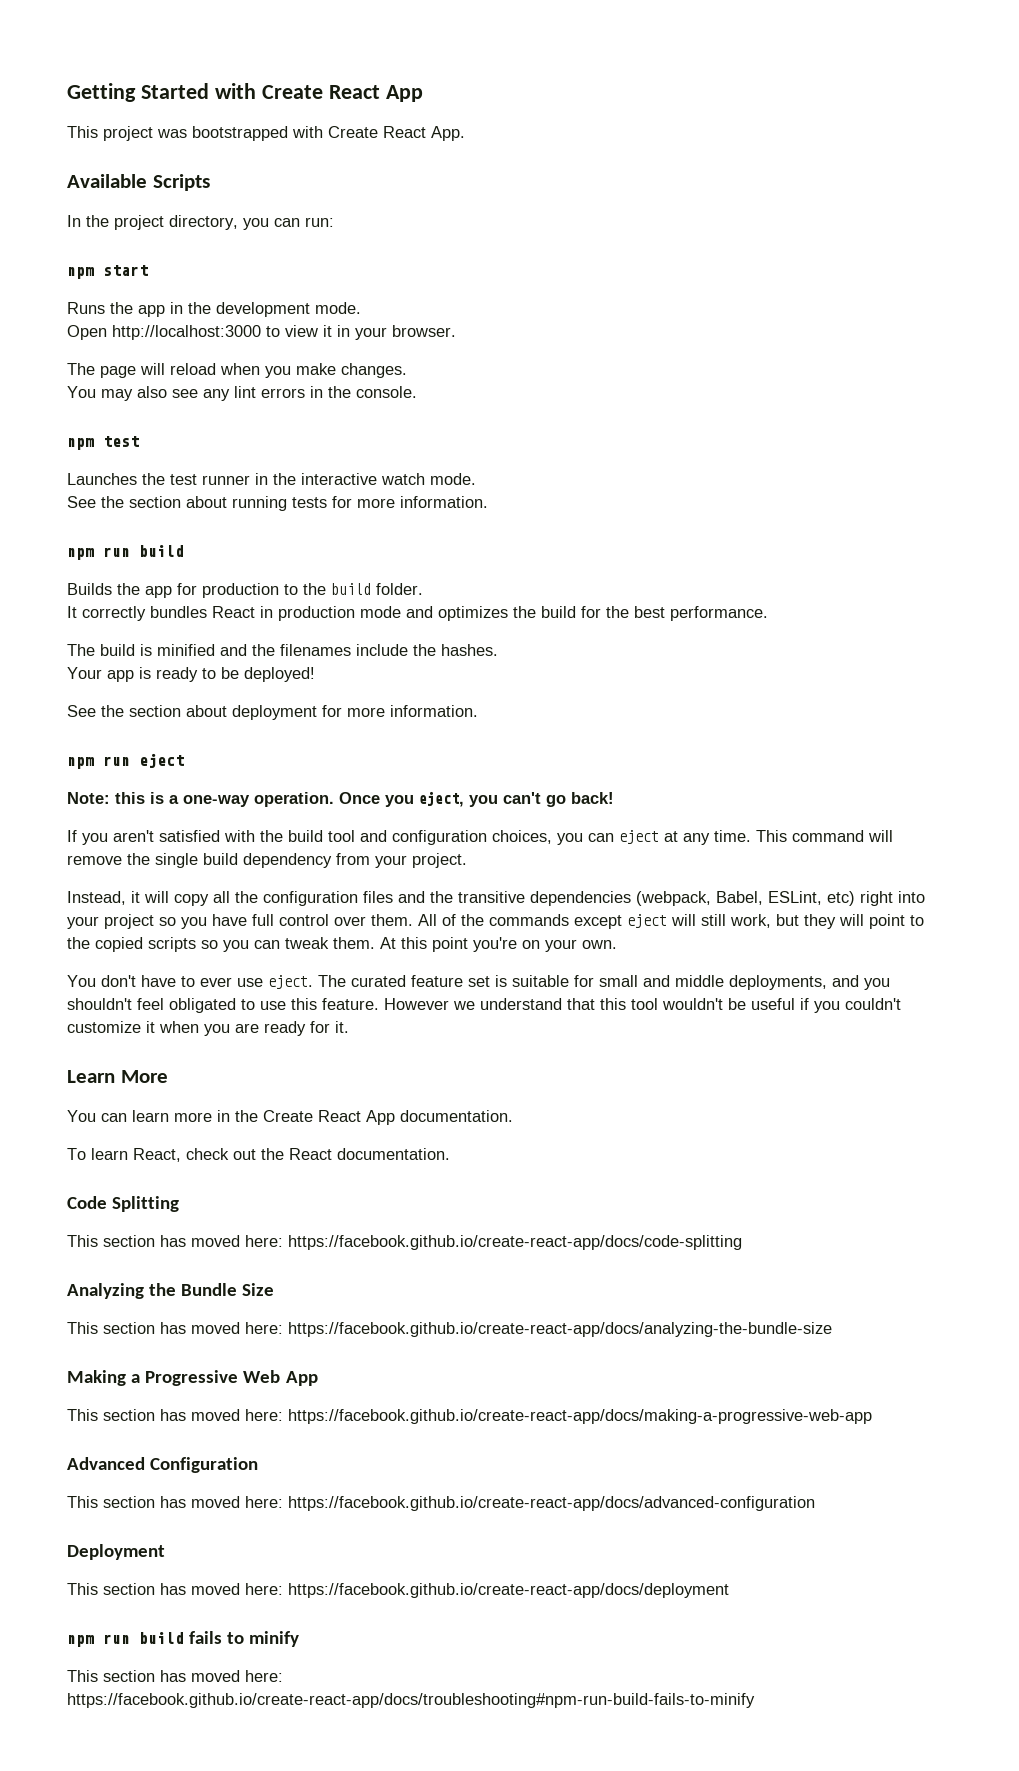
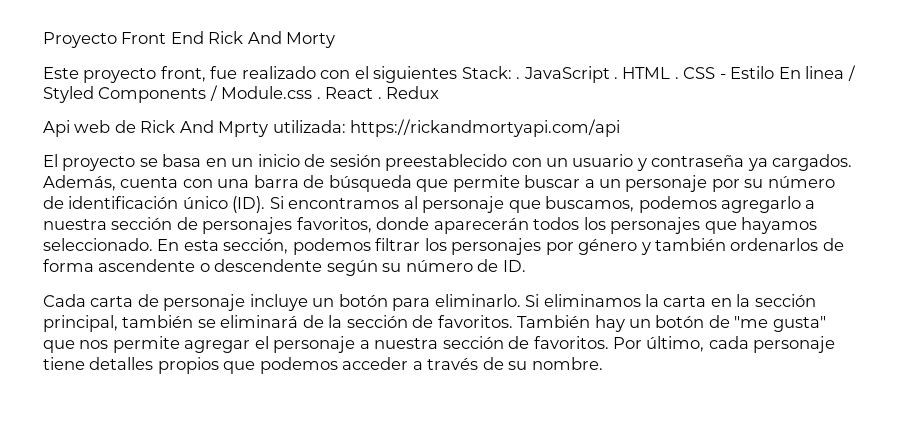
[67,83,423,102] [67,126,465,141] [67,174,210,191] [67,215,334,230] [67,265,148,279] [67,302,361,317] [67,325,456,340] [67,363,407,378] [67,386,417,401] [67,436,139,450] [67,473,476,485] [67,496,488,511] [67,545,184,560] [67,583,423,598] [67,606,768,621] [67,644,498,656] [67,667,315,682] [67,705,478,720] [67,753,184,769] [67,791,614,807] [67,830,893,845] [67,853,467,868] [67,891,925,906] [67,914,924,929] [67,937,617,952] [67,975,890,990] [67,998,901,1013] [67,1021,349,1036] [67,1070,168,1083] [67,1110,513,1125] [67,1148,450,1162] [67,1196,180,1212] [67,1235,742,1250] [67,1283,275,1299] [67,1322,832,1337] [67,1370,318,1386] [67,1409,872,1424] [67,1457,259,1473] [67,1496,815,1511] [67,1544,165,1560] [67,1583,729,1598] [67,1631,300,1647] [67,1670,283,1682] [67,1693,755,1708] Getting Started with Create React App // This project was bootstrapped with Create React App. // Available Scripts // In the project directory, you can run: // npm start // Runs the app in the development mode. // Open http://localhost:3000 to view it in your browser. // The page will reload when you make changes. // You may also see any lint errors in the console. // npm test // Launches the test runner in the interactive watch mode. // See the section about running tests for more information. // npm run build // Builds the app for production to the build folder. // It correctly bundles React in production mode and optimizes the build for the best performance. // The build is minified and the filenames include the hashes. // Your app is ready to be deployed! // See the section about deployment for more information. // npm run eject // Note: this is a one-way operation. Once you eject, you can't go back! // If you aren't satisfied with the build tool and configuration choices, you can eject at any time. This command will remove the single build dependency from your project. // Instead, it will copy all the configuration files and the transitive dependencies (webpack, Babel, ESLint, etc) right into your project so you have full control over them. All of the commands except eject will still work, but they will point to the copied scripts so you can tweak them. At this point you're on your own. // You don't have to ever use eject. The curated feature set is suitable for small and middle deployments, and you shouldn't feel obligated to use this feature. However we understand that this tool wouldn't be useful if you couldn't customize it when you are ready for it. // Learn More // You can learn more in the Create React App documentation. // To learn React, check out the React documentation. // Code Splitting // This section has moved here: https://facebook.github.io/create-react-app/docs/code-splitting // Analyzing the Bundle Size // This section has moved here: https://facebook.github.io/create-react-app/docs/analyzing-the-bundle-size // Making a Progressive Web App // This section has moved here: https://facebook.github.io/create-react-app/docs/making-a-progressive-web-app // Advanced Configuration // This section has moved here: https://facebook.github.io/create-react-app/docs/advanced-configuration // Deployment // This section has moved here: https://facebook.github.io/create-react-app/docs/deployment // npm run build fails to minify // This section has moved here: https://facebook.github.io/create-react-app/docs/troubleshooting#npm-run-build-fails-to-minify -> [43,31,336,48] [43,65,856,83] [43,85,440,103] [43,119,621,137] [43,154,853,171] [43,175,835,192] [43,196,816,213] [43,217,818,234] [43,238,844,255] [43,259,526,276] [43,294,816,311] [43,315,826,332] [43,336,836,353] [43,357,603,374] Proyecto Front End Rick And Morty // Este proyecto front, fue realizado con el siguientes Stack: . JavaScript . HTML . CSS - Estilo En linea / Styled Components / Module.css . React . Redux // Api web de Rick And Mprty utilizada: https://rickandmortyapi.com/api // El proyecto se basa en un inicio de sesión preestablecido con un usuario y contraseña ya cargados. Además, cuenta con una barra de búsqueda que permite buscar a un personaje por su número de identificación único (ID). Si encontramos al personaje que buscamos, podemos agregarlo a nuestra sección de personajes favoritos, donde aparecerán todos los personajes que hayamos seleccionado. En esta sección, podemos filtrar los personajes por género y también ordenarlos de forma ascendente o descendente según su número de ID. // Cada carta de personaje incluye un botón para eliminarlo. Si eliminamos la carta en la sección principal, también se eliminará de la sección de favoritos. También hay un botón de "me gusta" que nos permite agregar el personaje a nuestra sección de favoritos. Por último, cada personaje tiene detalles propios que podemos acceder a través de su nombre.

